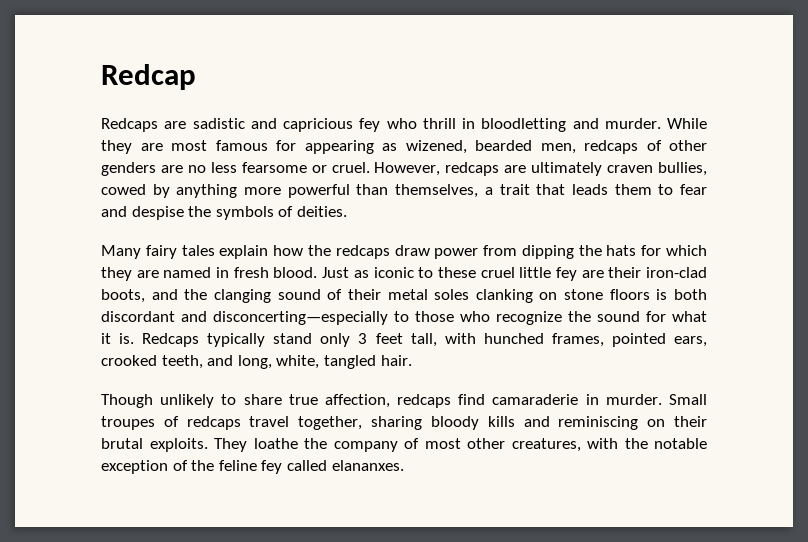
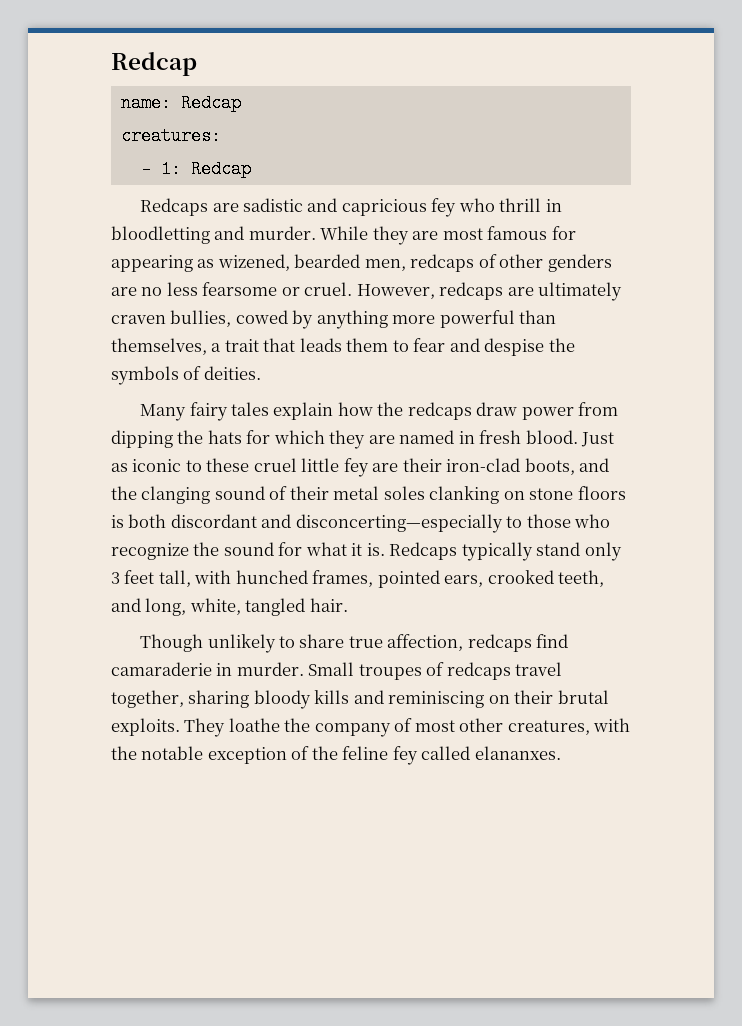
[101,64,196,90] Redcap -> [111,52,197,76] [120,94,241,112] [120,127,221,145] [140,160,251,178] Redcap // name: Redcap // creatures: // - 1: Redcap

